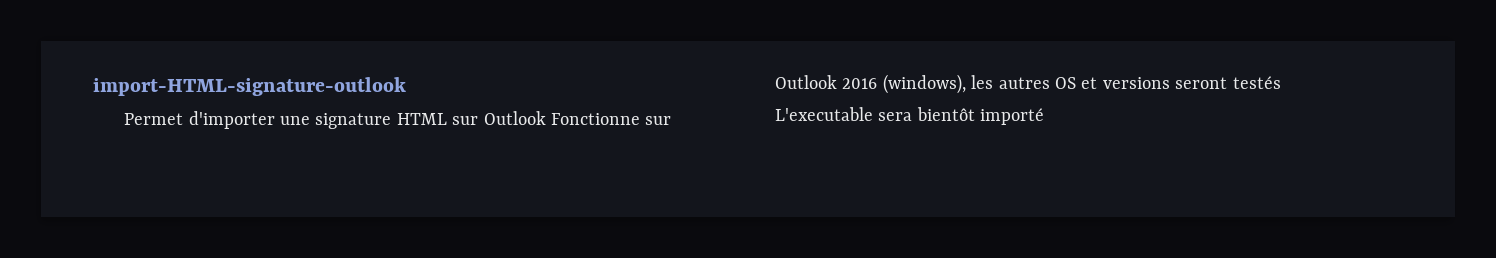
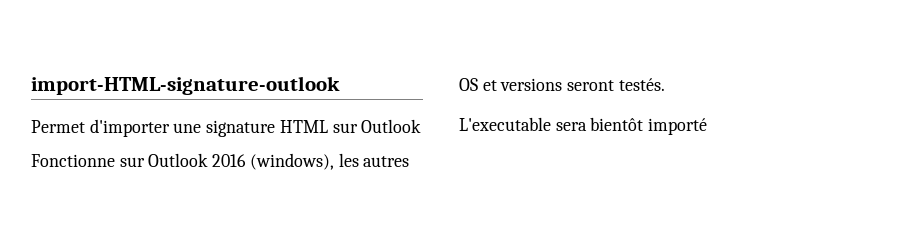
(546, 118) none -> (422, 126) //
[1232,76,1281,89] testés -> [618,78,665,91] testés.

